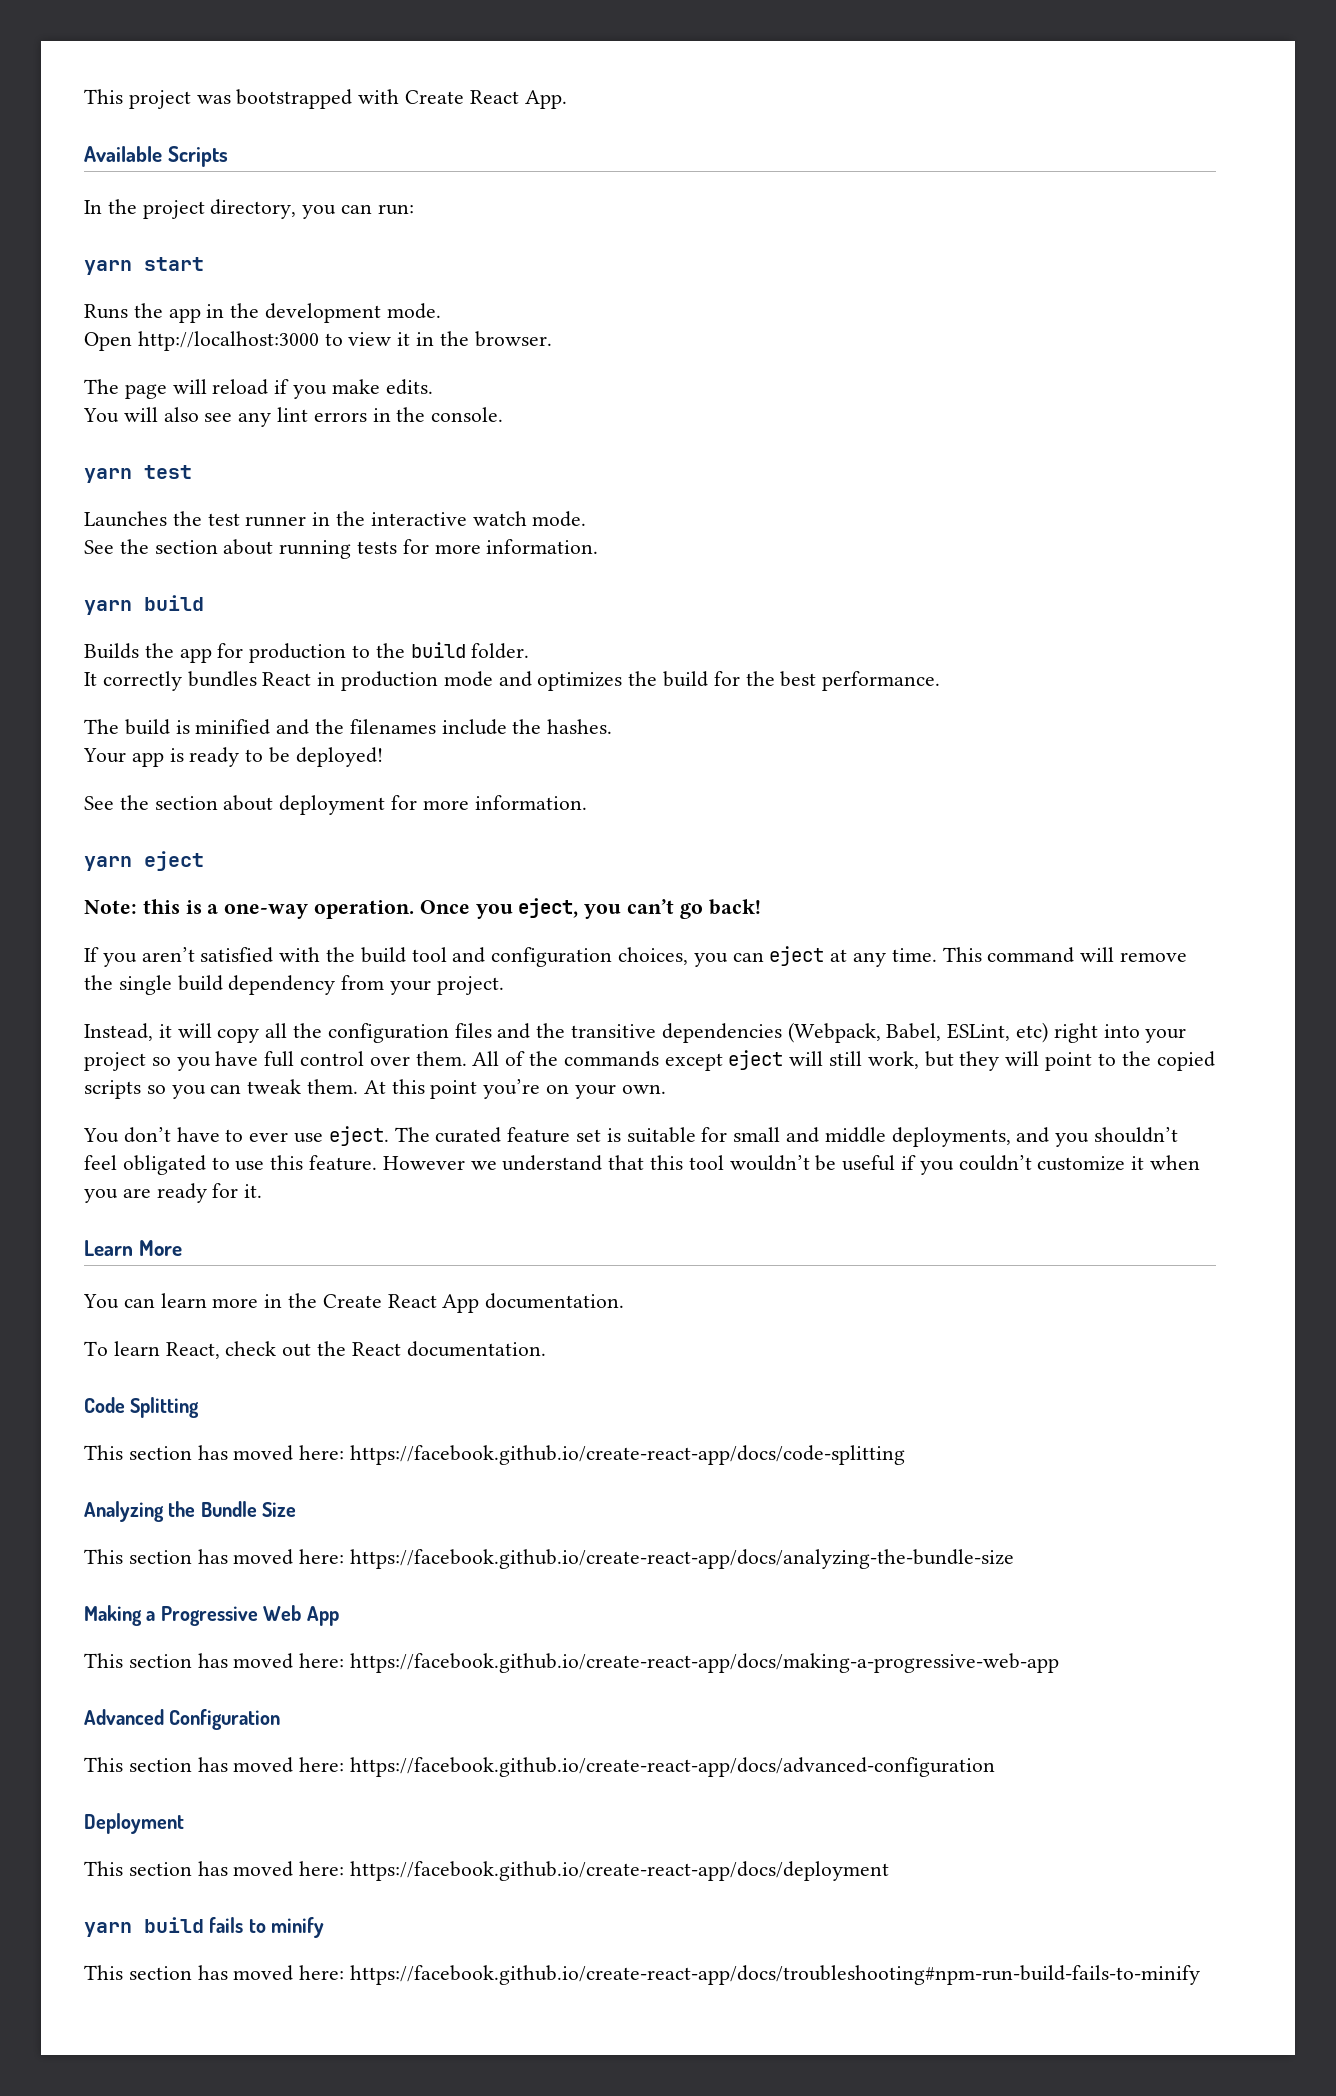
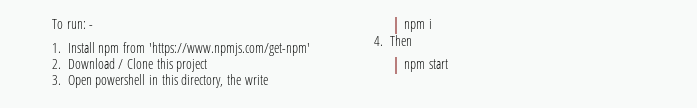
[84,89,567,109] [84,146,228,167] [84,199,414,219] [84,257,204,275] [84,303,441,323] [84,331,552,351] [84,379,433,399] [83,407,504,427] [84,465,192,483] [84,511,587,527] [84,539,599,559] [84,595,204,615] [84,642,530,663] [84,671,941,691] [84,719,613,735] [83,747,383,767] [84,795,587,815] [84,851,204,871] [84,898,761,919] [84,946,1188,967] [84,975,504,995] [84,1022,1187,1043] [84,1050,1215,1071] [84,1079,666,1099] [83,1126,1179,1147] [84,1155,1201,1175] [84,1183,263,1203] [84,1240,182,1256] [83,1293,625,1313] [84,1341,546,1359] [84,1397,200,1418] [84,1445,906,1465] [84,1501,297,1522] [84,1549,1015,1569] [84,1605,339,1626] [84,1653,1060,1673] [84,1709,281,1730] [84,1757,996,1777] [84,1813,184,1834] [84,1861,890,1881] [84,1917,325,1938] [84,1965,1201,1985] This project was bootstrapped with Create React App. // Available Scripts // In the project directory, you can run: // yarn start // Runs the app in the development mode. // Open http://localhost:3000 to view it in the browser. // The page will reload if you make edits. // You will also see any lint errors in the console. // yarn test // Launches the test runner in the interactive watch mode. // See the section about running tests for more information. // yarn build // Builds the app for production to the build folder. // It correctly bundles React in production mode and optimizes the build for the best performance. // The build is minified and the filenames include the hashes. // Your app is ready to be deployed! // See the section about deployment for more information. // yarn eject // Note: this is a one-way operation. Once you eject, you can’t go back! // If you aren’t satisfied with the build tool and configuration choices, you can eject at any time. This command will remove the single build dependency from your project. // Instead, it will copy all the configuration files and the transitive dependencies (Webpack, Babel, ESLint, etc) right into your project so you have full control over them. All of the commands except eject will still work, but they will point to the copied scripts so you can tweak them. At this point you’re on your own. // You don’t have to ever use eject. The curated feature set is suitable for small and middle deployments, and you shouldn’t feel obligated to use this feature. However we understand that this tool wouldn’t be useful if you couldn’t customize it when you are ready for it. // Learn More // You can learn more in the Create React App documentation. // To learn React, check out the React documentation. // Code Splitting // This section has moved here: https://facebook.github.io/create-react-app/docs/code-splitting // Analyzing the Bundle Size // This section has moved here: https://facebook.github.io/create-react-app/docs/analyzing-the-bundle-size // Making a Progressive Web App // This section has moved here: https://facebook.github.io/create-react-app/docs/making-a-progressive-web-app // Advanced Configuration // This section has moved here: https://facebook.github.io/create-react-app/docs/advanced-configuration // Deployment // This section has moved here: https://facebook.github.io/create-react-app/docs/deployment // yarn build fails to minify // This section has moved here: https://facebook.github.io/create-react-app/docs/troubleshooting#npm-run-build-fails-to-minify -> [52,19,94,29] [52,42,310,56] [52,58,208,72] [52,74,268,88] [404,19,432,32] [374,35,412,46] [404,59,448,72] To run: - // 1. Install npm from 'https://www.npmjs.com/get-npm' // 2. Download / Clone this project // 3. Open powershell in this directory, the write // npm i // 4. Then // npm start

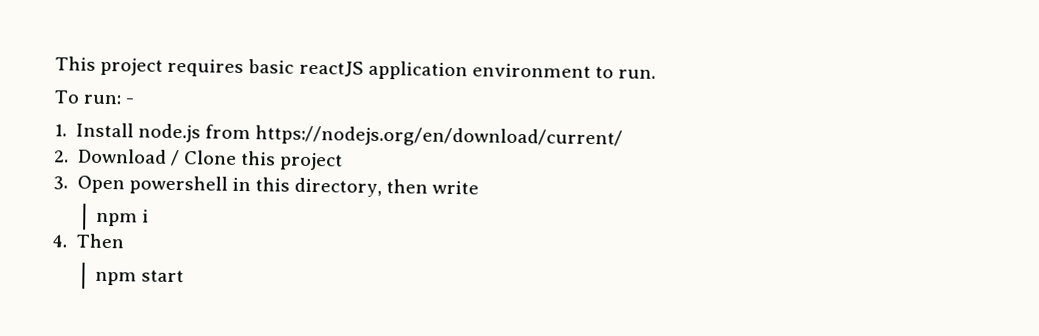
(52, 24) none -> [55,56,657,81] This project requires basic reactJS application environment to run. //
[98,42,310,56] npm from 'https://www.npmjs.com/get-npm' -> [137,123,623,149] node.js from https://nodejs.org/en/download/current/
[226,74,241,85] the -> [386,179,429,194] then

